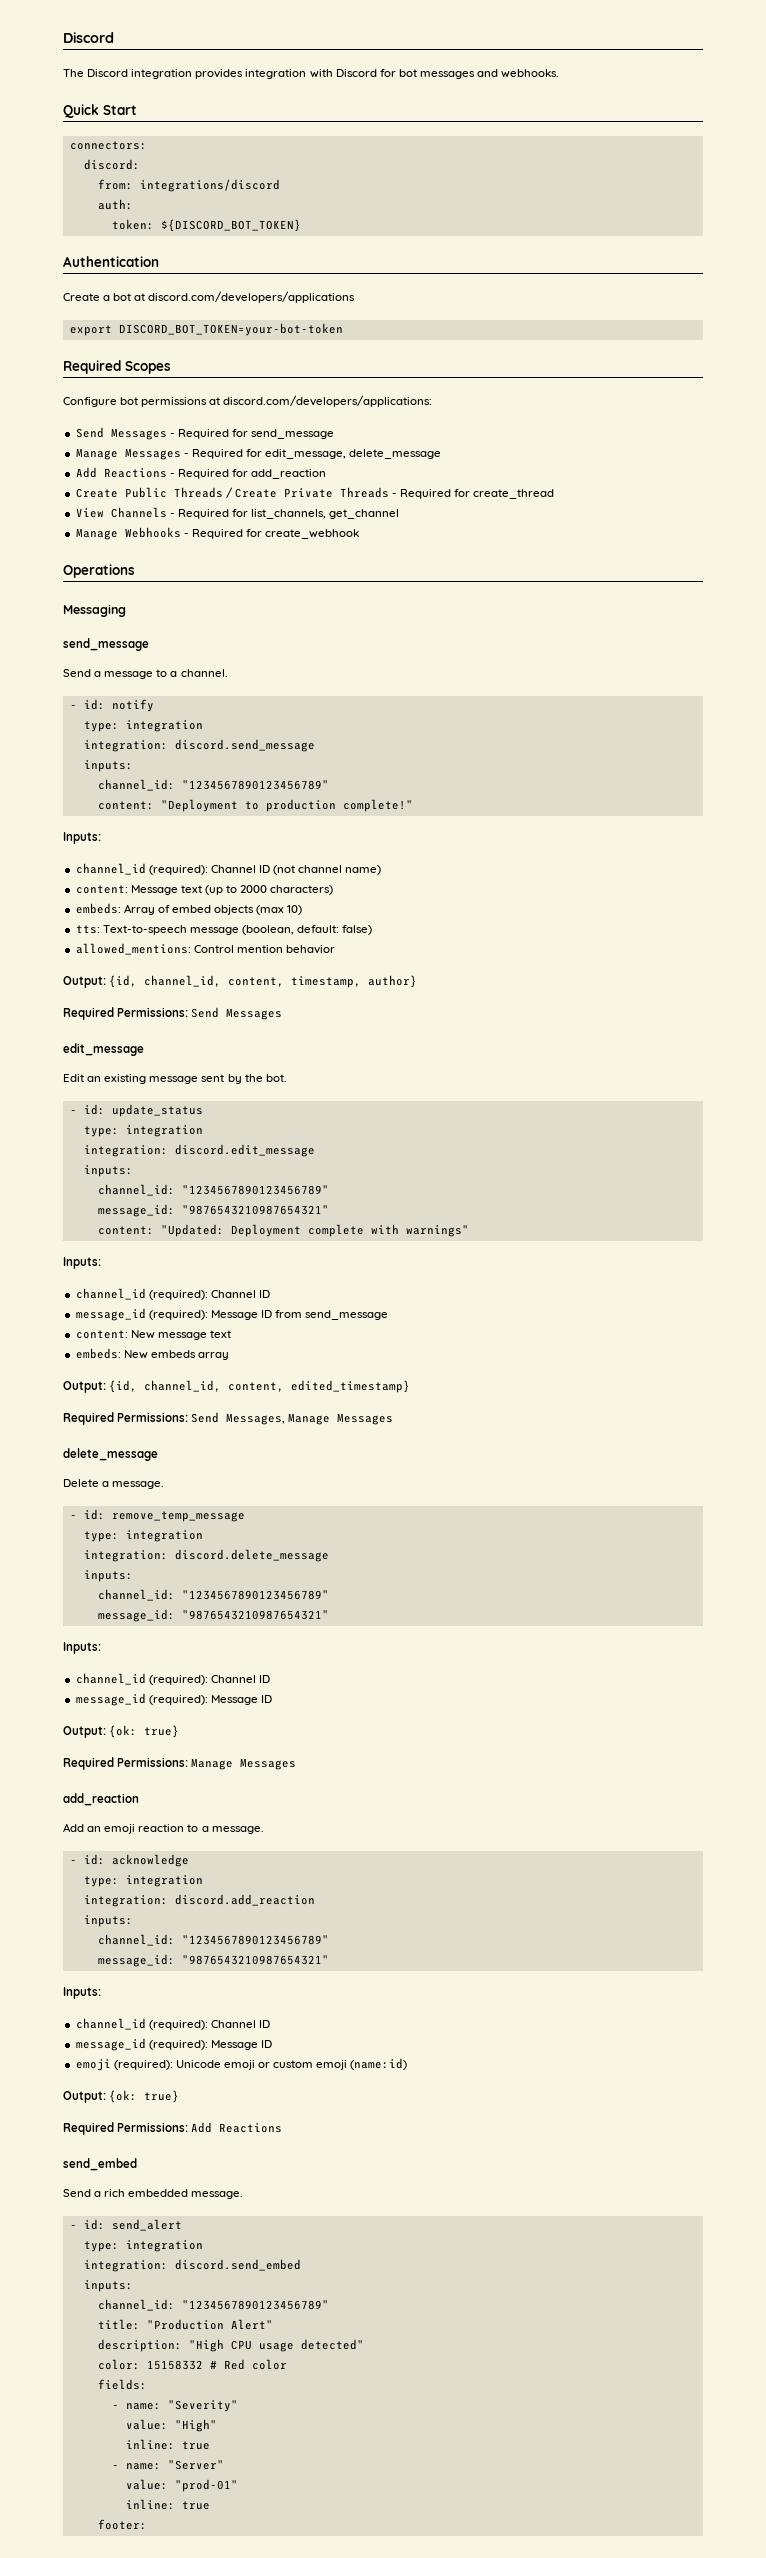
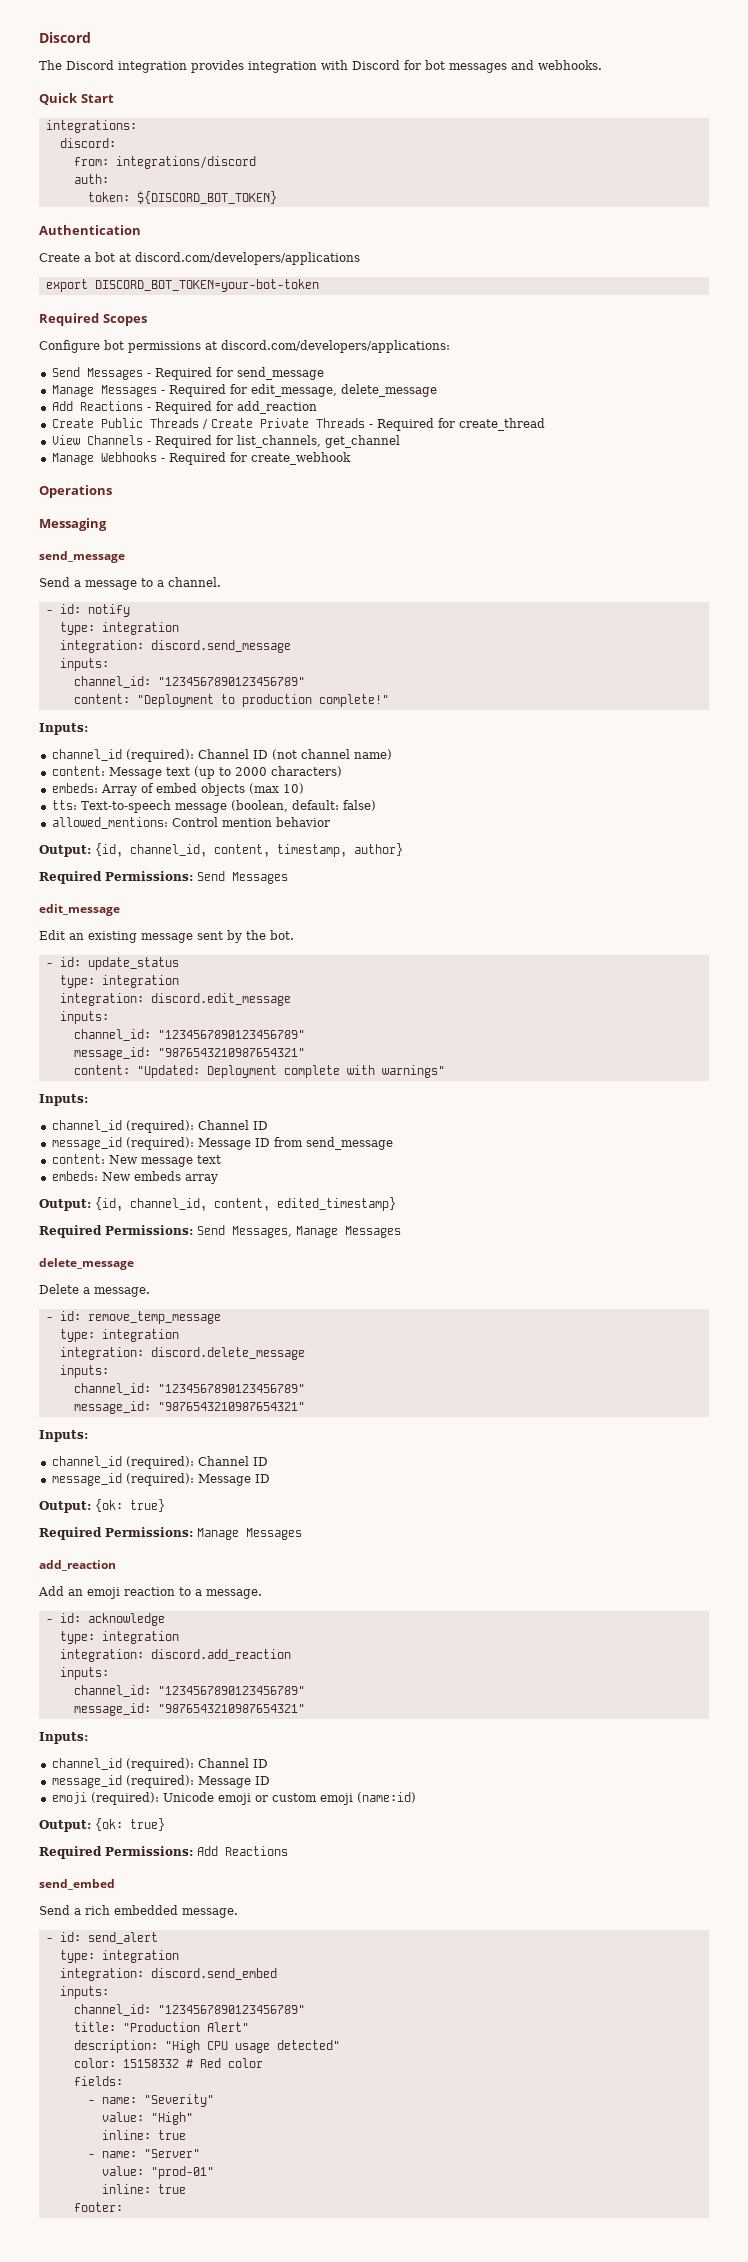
[69,141,147,150] connectors: -> [45,120,137,133] integrations:

